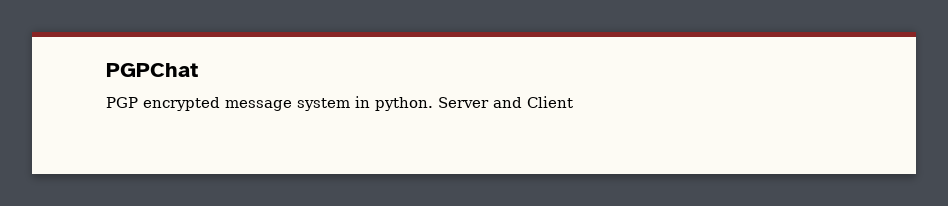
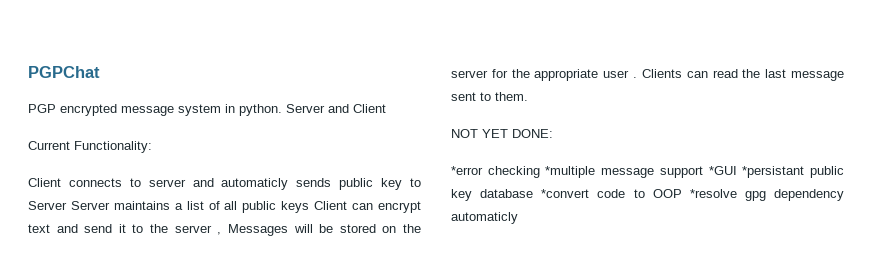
(573, 102) none -> [28,141,152,153] [28,178,422,190] [28,201,422,213] [28,224,422,236] [451,69,844,81] [451,92,528,101] [451,129,553,138] [451,166,844,178] [451,189,844,201] [451,212,518,224] // Current Functionality: // Client connects to server and automaticly sends public key to Server Server maintains a list of all public keys Client can encrypt text and send it to the server , Messages will be stored on the server for the appropriate user . Clients can read the last message sent to them. // NOT YET DONE: // *error checking *multiple message support *GUI *persistant public key database *convert code to OOP *resolve gpg dependency automaticly

